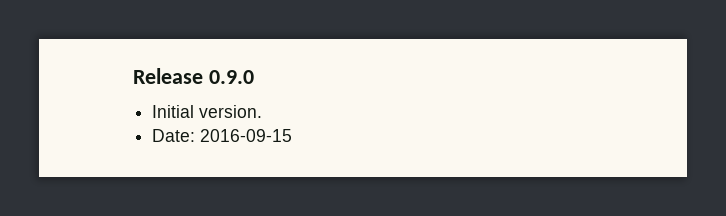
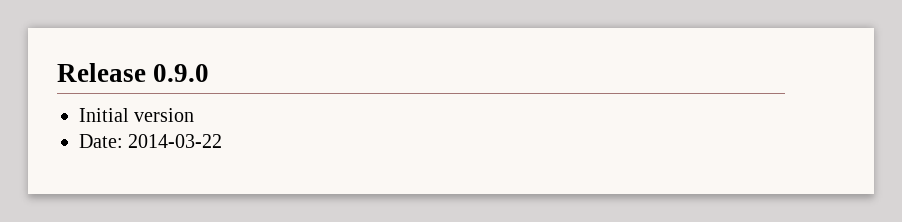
[199,105,263,118] version. -> [134,108,195,122] version
[200,129,293,142] 2016-09-15 -> [128,134,223,148] 2014-03-22

